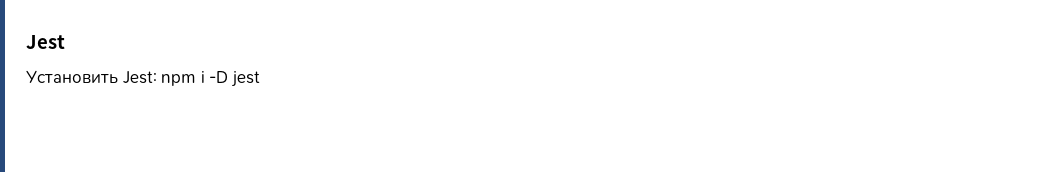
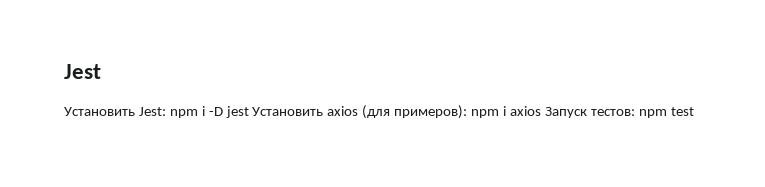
(260, 79) none -> [252,105,694,119] Установить axios (для примеров): npm i axios Запуск тестов: npm test

